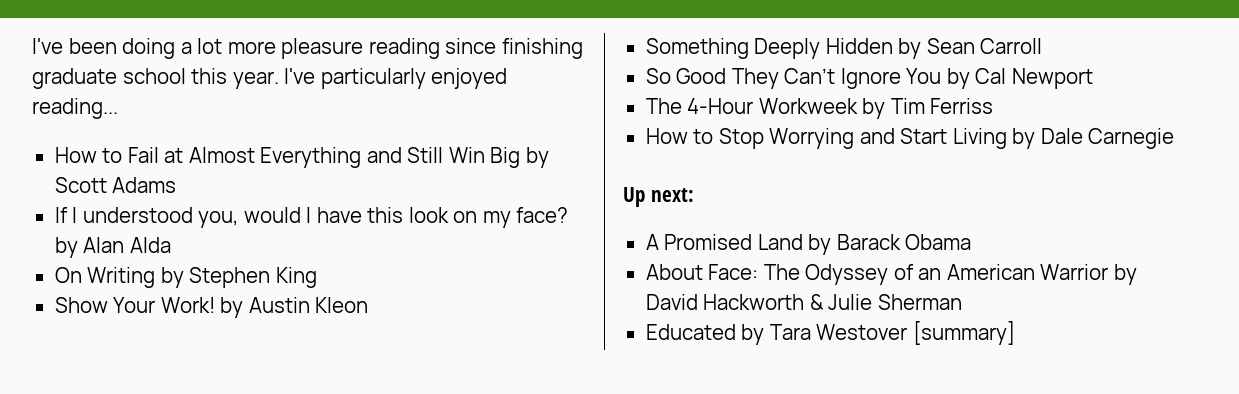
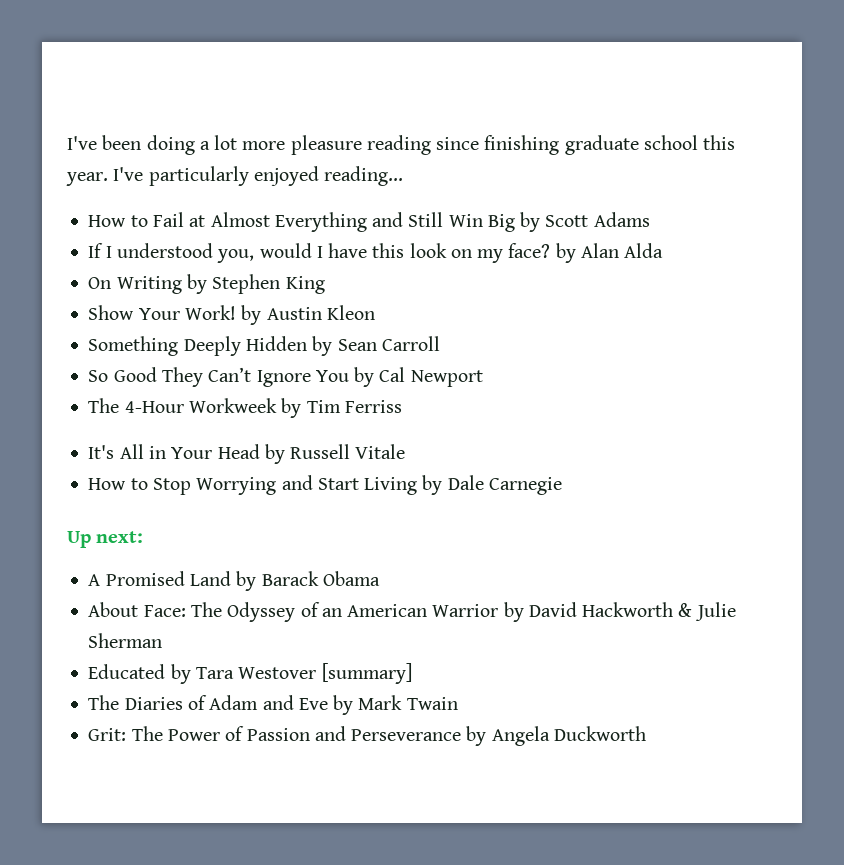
(994, 106) none -> [88,444,406,464] // It's All in Your Head by Russell Vitale
(1015, 333) none -> [88,695,458,715] [88,726,646,746] // The Diaries of Adam and Eve by Mark Twain // Grit: The Power of Passion and Perseverance by Angela Duckworth

